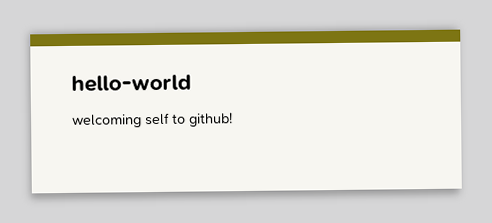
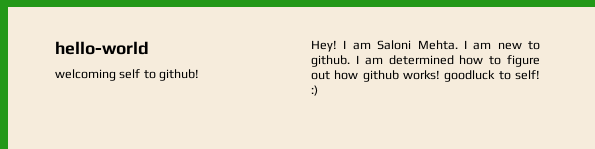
(233, 119) none -> [311,40,540,52] [311,55,540,67] [311,70,540,82] [311,85,318,96] // Hey! I am Saloni Mehta. I am new to github. I am determined how to figure out how github works! goodluck to self! :)

